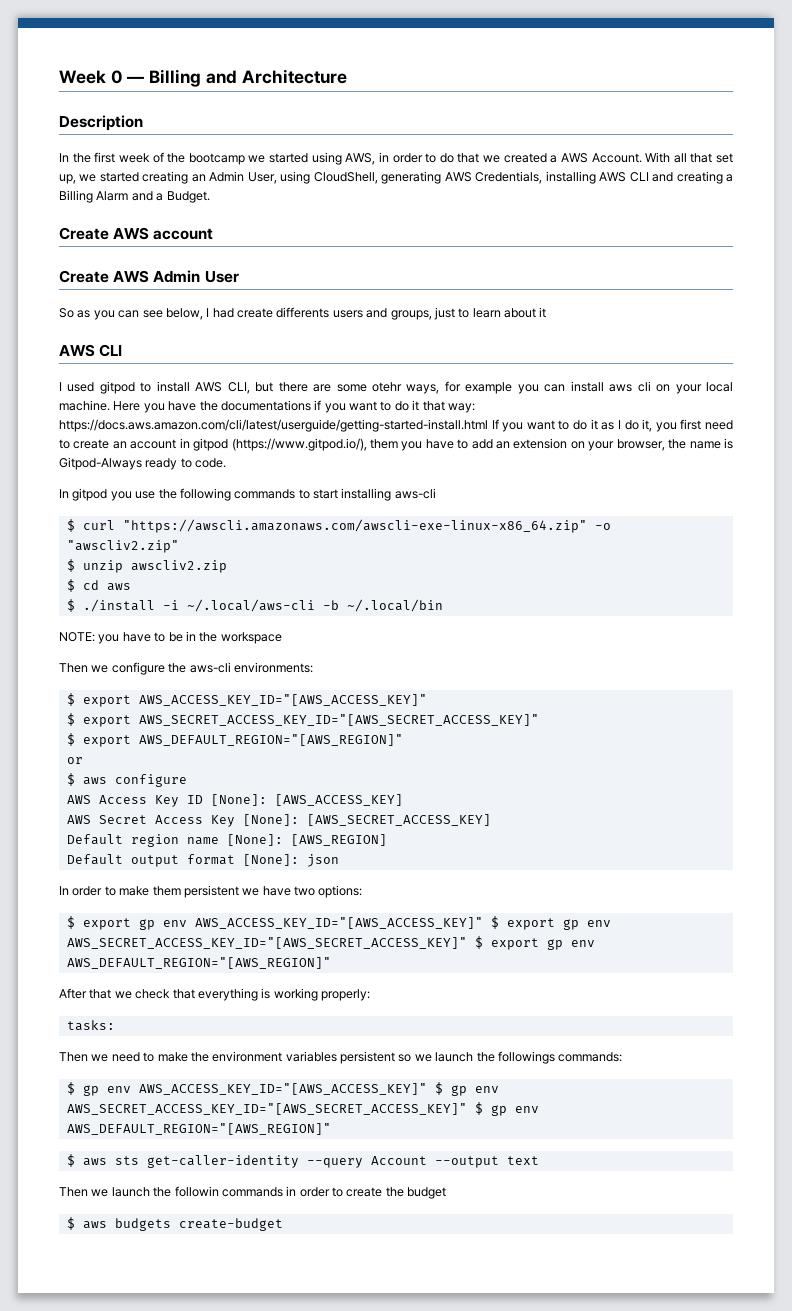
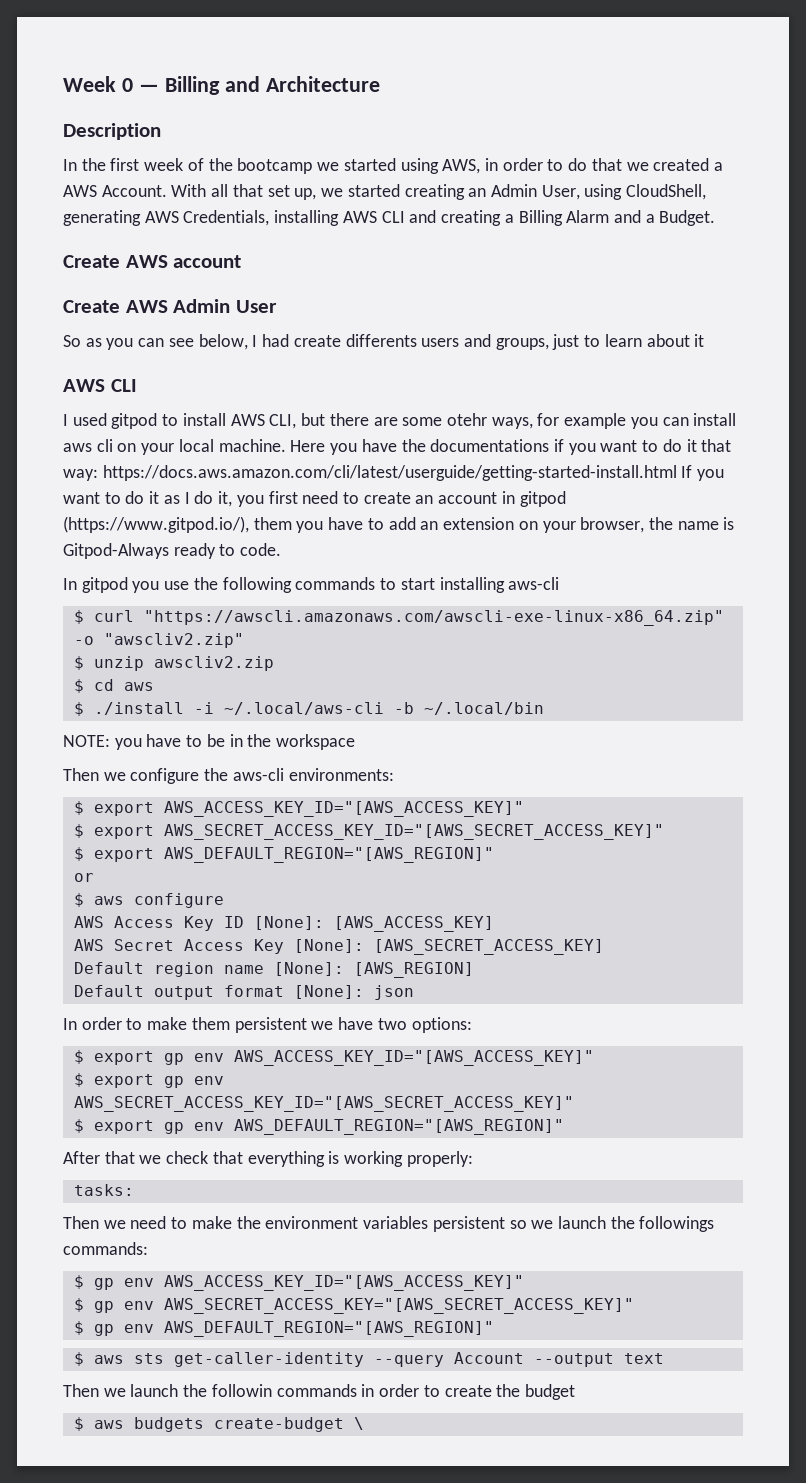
(483, 923) none -> (594, 1058) //
(467, 943) none -> (574, 1104) //
[434,1082,499,1096] [66,1103,467,1115] $ gp env AWS_SECRET_ACCESS_KEY_ID="[AWS_SECRET_ACCESS_KEY]" -> [73,1298,634,1314] // $ gp env AWS_SECRET_ACCESS_KEY="[AWS_SECRET_ACCESS_KEY]" //
(283, 1224) none -> [353,1417,364,1430] \

